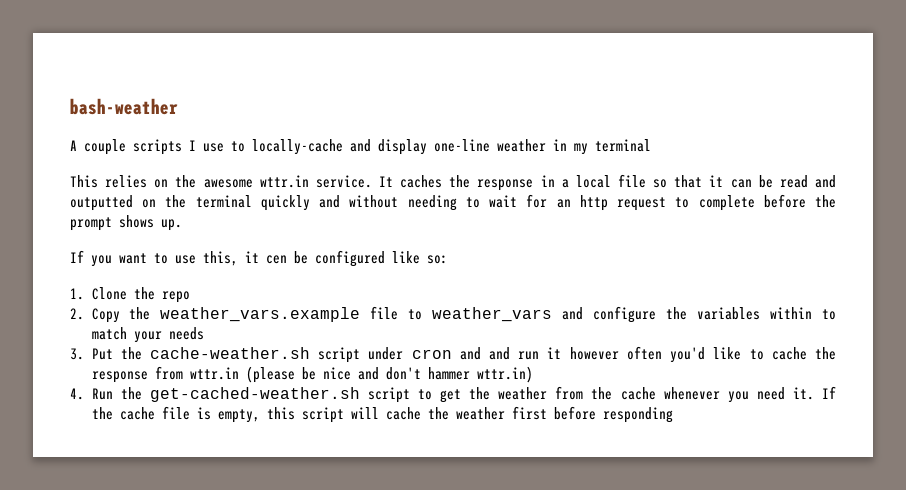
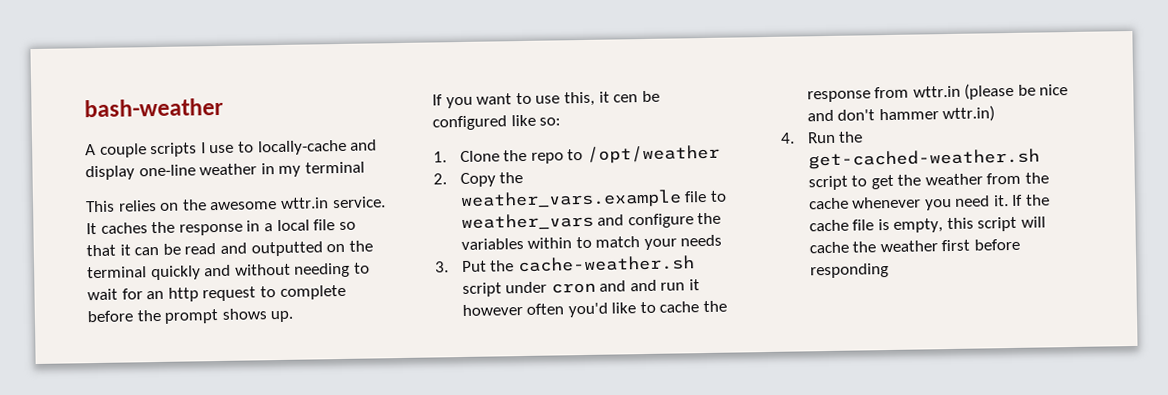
(190, 297) none -> [567,144,720,164] to /opt/weather

